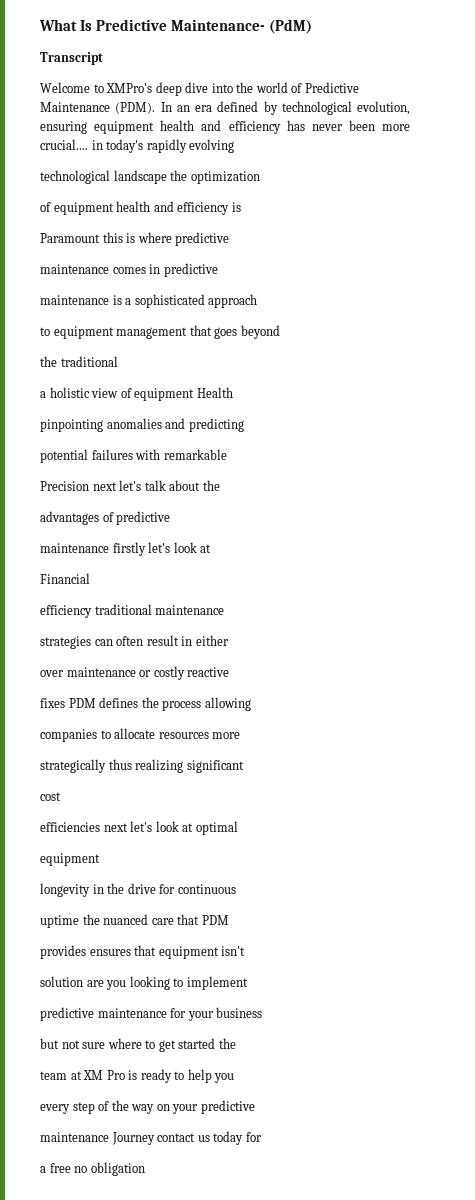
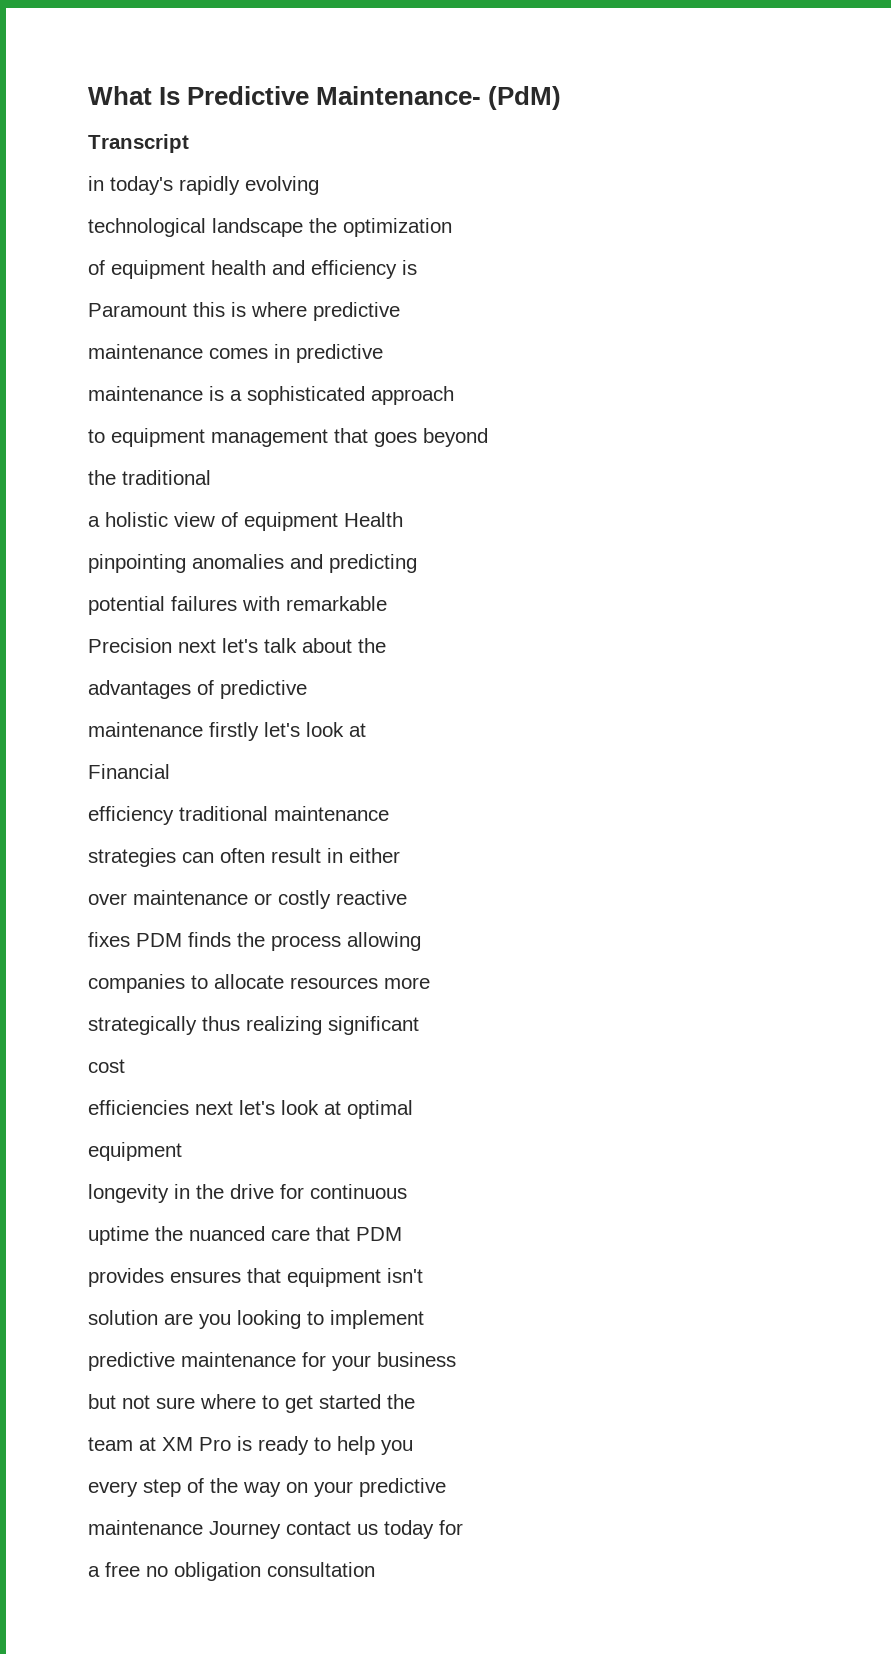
[40,82,359,96] [40,101,410,115] [40,120,410,134] [40,139,88,150] Welcome to XMPro's deep dive into the world of Predictive Maintenance (PDM). In an era defined by technological evolution, ensuring equipment health and efficiency has never been more crucial.... -> (189, 143) none
[99,697,139,708] defines -> [188,932,231,947] finds
(145, 1169) none -> [267,1562,375,1577] consultation

